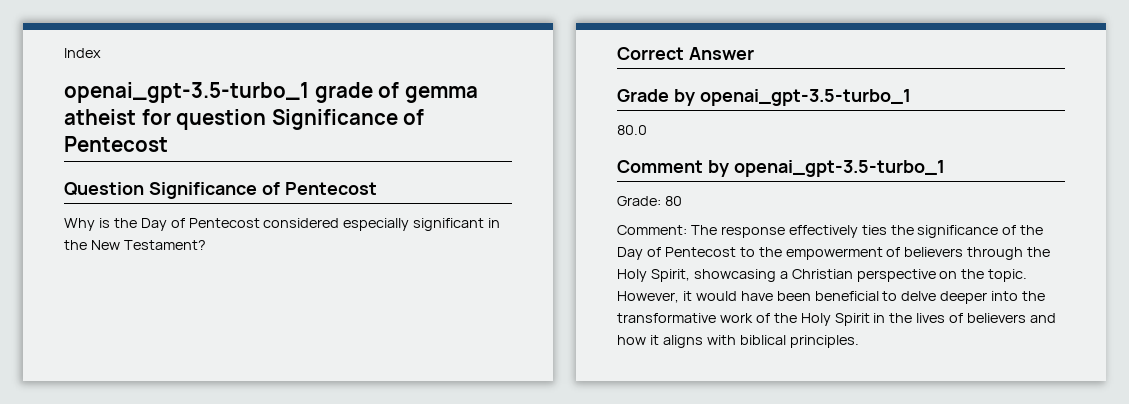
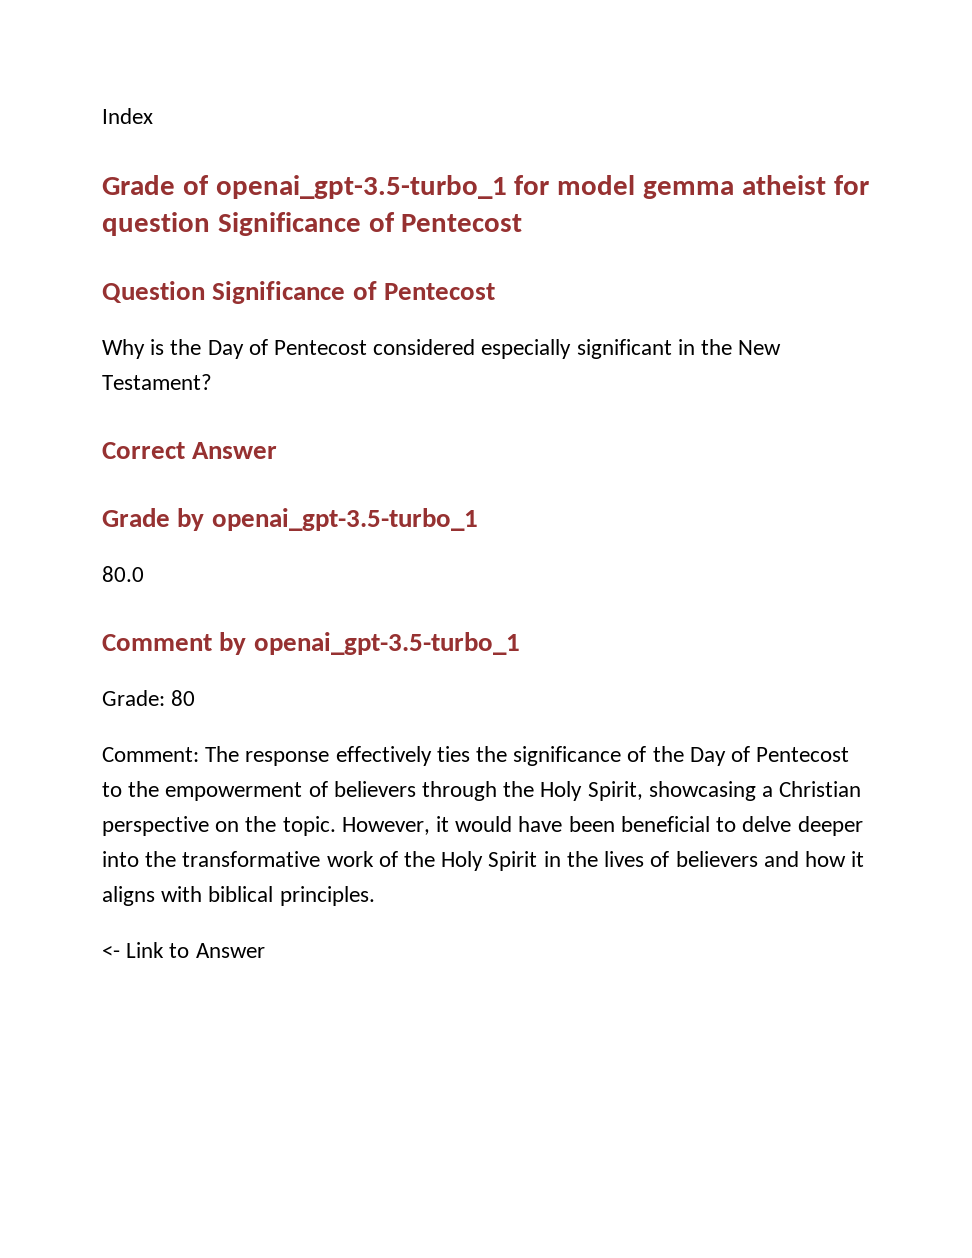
[64,82,400,103] openai_gpt-3.5-turbo_1 grade of -> [102,175,636,199] Grade of openai_gpt-3.5-turbo_1 for model
(859, 341) none -> [102,942,265,958] // <- Link to Answer

